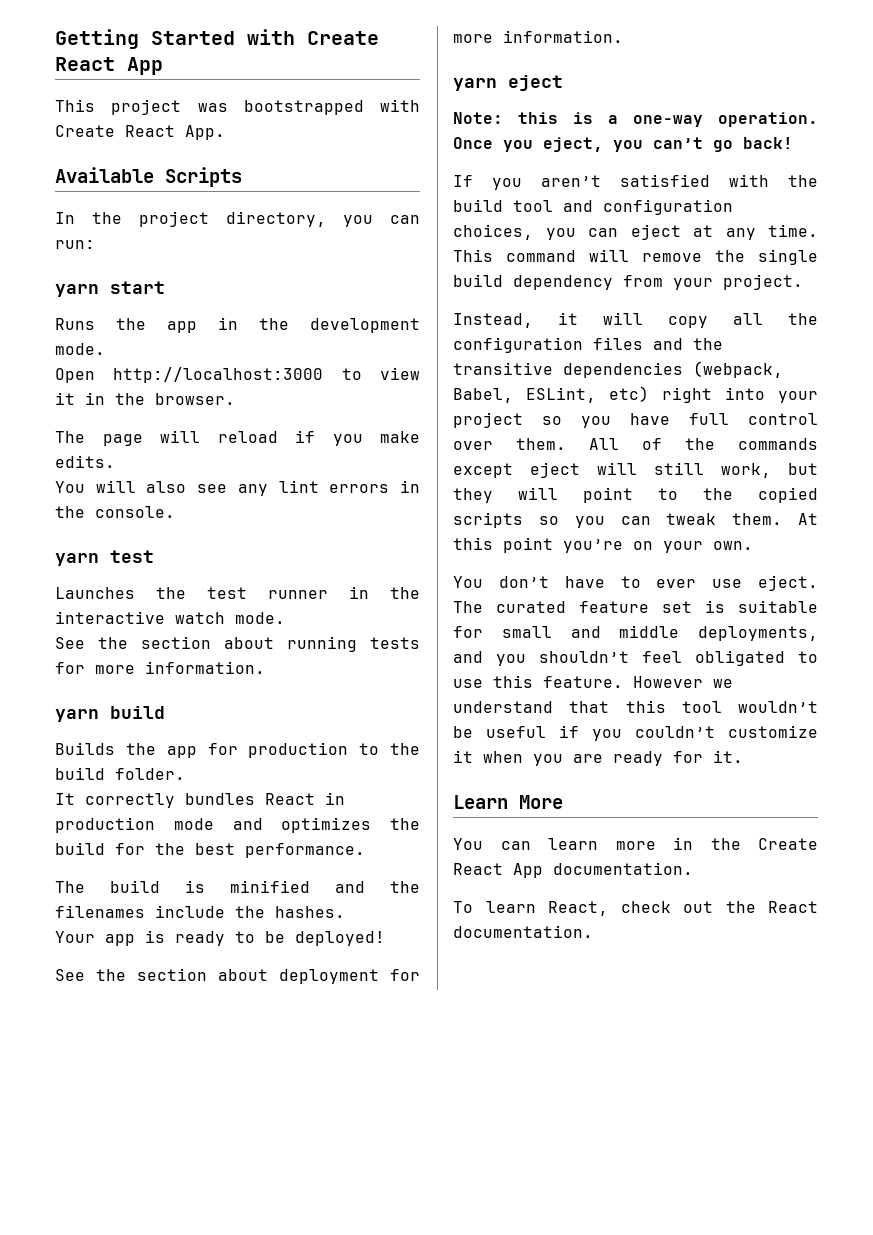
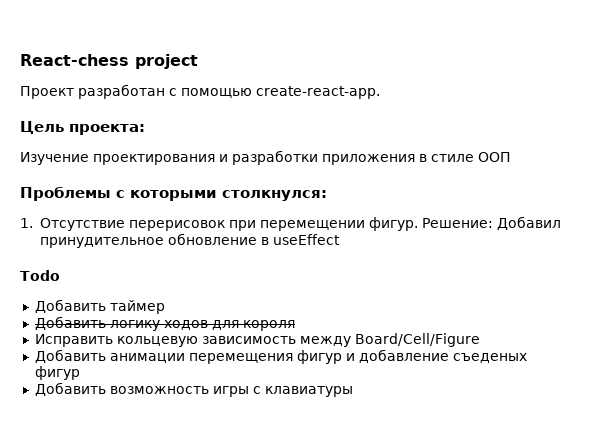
[55,29,379,49] [55,57,163,75] [55,99,420,115] [55,125,225,140] [55,167,242,187] [55,211,420,227] [55,240,95,249] [55,281,165,297] [55,317,420,333] [55,343,105,355] [55,367,420,383] [55,392,235,405] [55,430,420,446] [55,455,115,468] [55,480,421,496] [55,506,175,518] [55,550,154,566] [55,586,420,599] [55,611,285,624] [55,636,420,652] [55,661,265,674] [55,706,165,722] [55,742,420,758] [55,767,185,780] [55,792,345,808] [55,817,420,833] [55,842,365,858] [55,880,420,893] [55,905,345,918] [55,930,385,946] [55,968,420,984] [453,30,623,43] [453,75,563,91] [453,112,818,127] [453,137,793,152] [453,174,818,190] [453,199,733,215] [453,224,818,240] [453,249,818,265] [453,274,803,290] [453,312,818,328] [453,337,723,353] [453,361,783,378] [453,386,818,403] [453,412,818,428] [453,438,818,450] [453,462,818,478] [453,487,818,503] [453,512,818,528] [453,537,753,553] [453,575,818,591] [453,600,818,613] [453,625,818,641] [453,650,818,666] [453,675,733,688] [453,700,818,713] [453,725,818,741] [453,750,743,766] [453,795,563,809] [453,837,818,850] [453,862,693,878] [453,901,818,916] [453,925,593,938] Getting Started with Create React App // This project was bootstrapped with Create React App. // Available Scripts // In the project directory, you can run: // yarn start // Runs the app in the development mode. // Open http://localhost:3000 to view it in the browser. // The page will reload if you make edits. // You will also see any lint errors in the console. // yarn test // Launches the test runner in the interactive watch mode. // See the section about running tests for more information. // yarn build // Builds the app for production to the build folder. // It correctly bundles React in production mode and optimizes the build for the best performance. // The build is minified and the filenames include the hashes. // Your app is ready to be deployed! // See the section about deployment for more information. // yarn eject // Note: this is a one-way operation. Once you eject, you can’t go back! // If you aren’t satisfied with the build tool and configuration choices, you can eject at any time. This command will remove the single build dependency from your project. // Instead, it will copy all the configuration files and the transitive dependencies (webpack, Babel, ESLint, etc) right into your project so you have full control over them. All of the commands except eject will still work, but they will point to the copied scripts so you can tweak them. At this point you’re on your own. // You don’t have to ever use eject. The curated feature set is suitable for small and middle deployments, and you shouldn’t feel obligated to use this feature. However we understand that this tool wouldn’t be useful if you couldn’t customize it when you are ready for it. // Learn More // You can learn more in the Create React App documentation. // To learn React, check out the React documentation. -> [20,54,198,69] [20,84,380,99] [20,121,145,135] [20,150,511,165] [20,186,327,201] [20,216,561,231] [39,233,340,248] [20,270,60,281] [34,299,165,314] [34,316,295,331] [34,333,480,347] [34,349,527,364] [34,366,80,380] [34,382,353,397] React-chess project // Проект разработан с помощью create-react-app. // Цель проекта: // Изучение проектирования и разработки приложения в стиле ООП // Проблемы с которыми столкнулся: // 1. Отсутствие перерисовок при перемещении фигур. Решение: Добавил принудительное обновление в useEffect // Todo // Добавить таймер // Добавить логику ходов для короля // Исправить кольцевую зависимость между Board/Cell/Figure // Добавить анимации перемещения фигур и добавление съеденых фигур // Добавить возможность игры с клавиатуры

